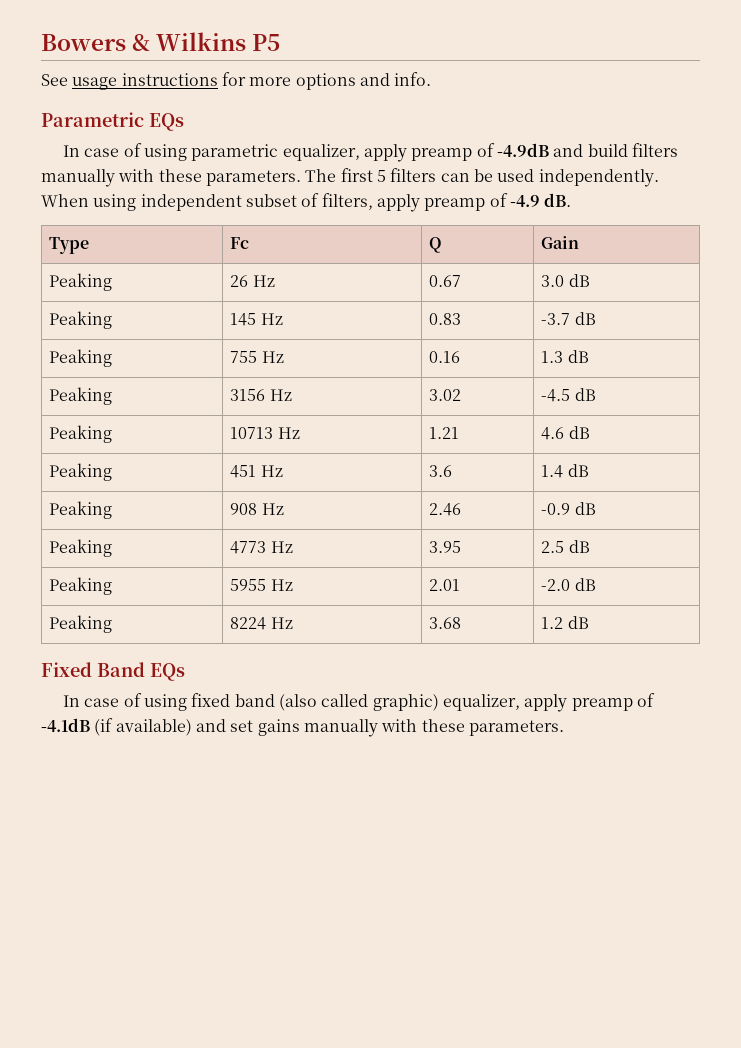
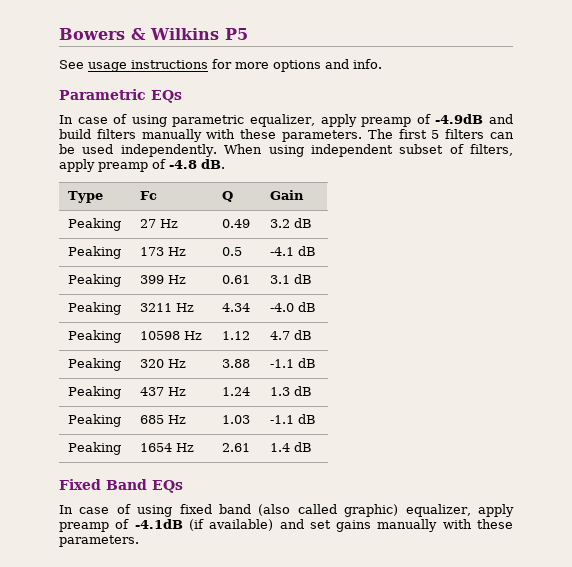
[509,195,540,207] -4.9 -> [169,160,197,169] -4.8
[230,275,275,287] [429,275,462,287] [541,274,590,287] [49,311,113,329] [230,313,283,326] [429,313,462,325] [541,312,596,325] [49,349,113,367] [230,351,284,363] [429,351,461,363] 26 Hz | 0.67 | 3.0 dB // Peaking | 145 Hz | 0.83 | -3.7 dB // Peaking | 755 Hz | 0.16 -> [140,219,179,228] [222,219,251,228] [270,218,313,228] [68,246,122,259] [140,247,187,256] [222,247,243,256] [270,246,317,256] [68,274,122,287] [140,275,187,284] [222,275,251,284] [270,274,313,284] [68,302,122,315] [140,303,195,312] [222,303,251,312] [270,302,317,312] [68,330,122,343] [140,331,203,340] [222,331,251,340] [270,330,313,340] [68,358,122,371] [140,359,187,368] [222,359,251,368] [270,358,317,368] [68,386,122,399] [140,387,187,396] [222,387,251,396] 27 Hz | 0.49 | 3.2 dB // Peaking | 173 Hz | 0.5 | -4.1 dB // Peaking | 399 Hz | 0.61 | 3.1 dB // Peaking | 3211 Hz | 4.34 | -4.0 dB // Peaking | 10598 Hz | 1.12 | 4.7 dB // Peaking | 320 Hz | 3.88 | -1.1 dB // Peaking | 437 Hz | 1.24
[230,389,292,401] [429,389,462,401] [541,388,596,402] [49,425,113,443] [230,427,300,439] [429,427,460,439] [541,426,590,440] [49,463,113,481] [230,465,283,478] [429,465,453,477] [541,464,589,478] [49,501,113,519] [230,503,284,515] [429,503,462,516] [541,502,596,515] [49,539,113,557] [230,541,293,554] [429,541,462,553] [541,540,590,553] [49,577,113,595] [230,579,293,591] [429,579,461,591] [541,578,596,591] [49,615,113,633] [230,617,293,630] [429,617,462,629] [541,617,564,629] 3156 Hz | 3.02 | -4.5 dB // Peaking | 10713 Hz | 1.21 | 4.6 dB // Peaking | 451 Hz | 3.6 | 1.4 dB // Peaking | 908 Hz | 2.46 | -0.9 dB // Peaking | 4773 Hz | 3.95 | 2.5 dB // Peaking | 5955 Hz | 2.01 | -2.0 dB // Peaking | 8224 Hz | 3.68 | 1.2 -> [140,415,187,424] [222,415,251,424] [270,414,317,424] [68,442,122,455] [140,443,195,452] [222,443,251,452] [270,443,291,452] 685 Hz | 1.03 | -1.1 dB // Peaking | 1654 Hz | 2.61 | 1.4

